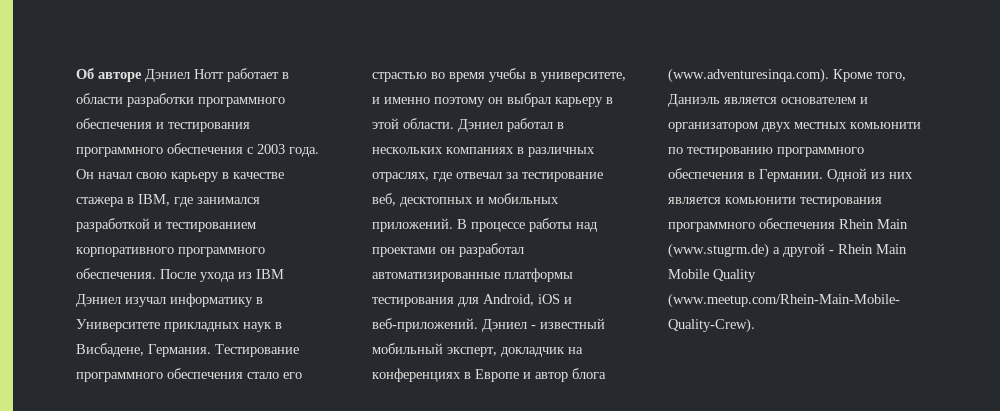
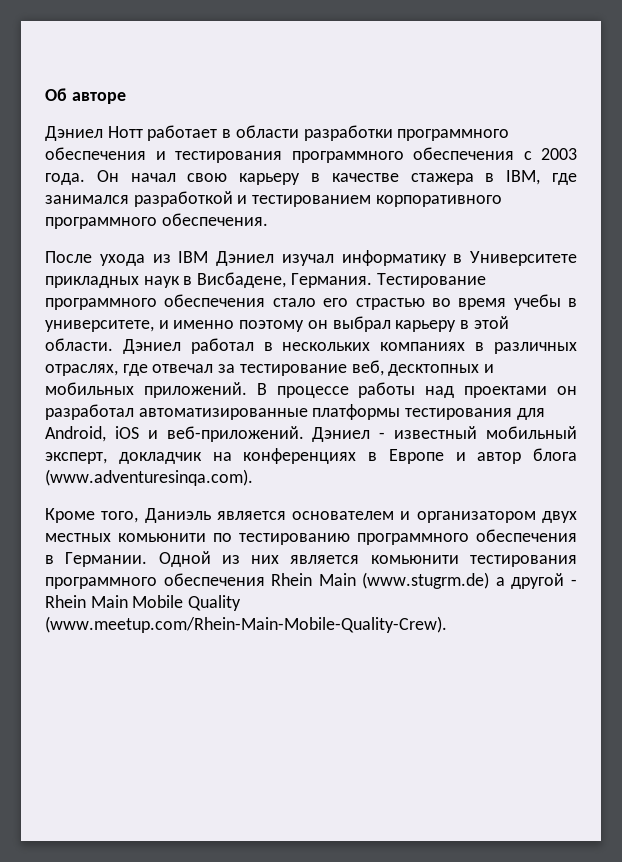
(142, 77) none -> (126, 98) //
(156, 273) none -> (268, 219) //
(829, 75) none -> (253, 477) //

